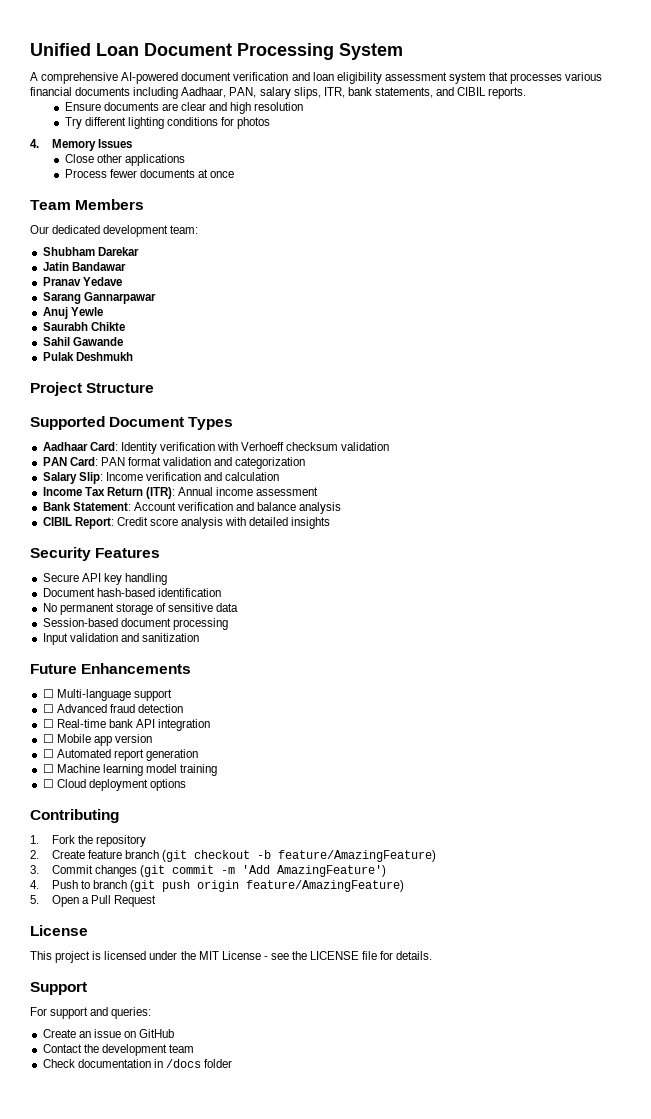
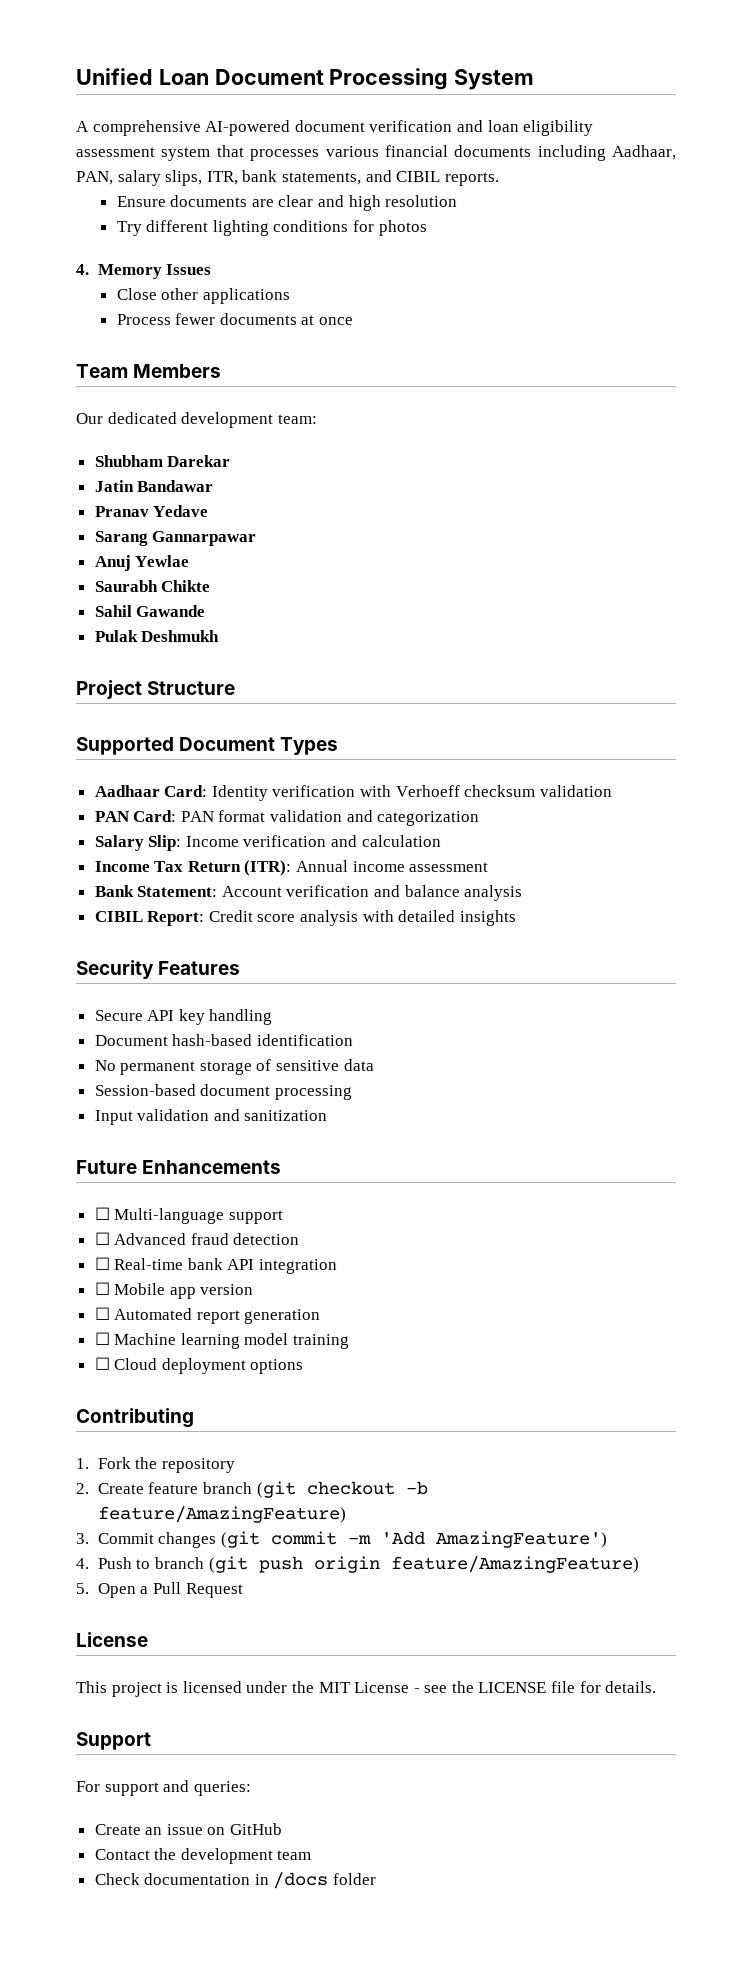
[70,307,103,316] Yewle -> [135,555,190,567] Yewlae

